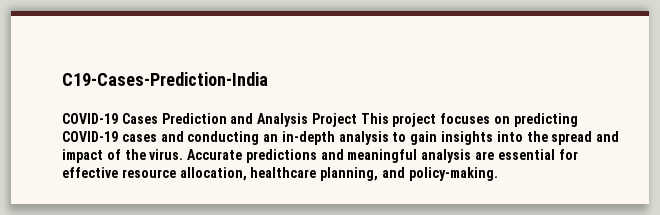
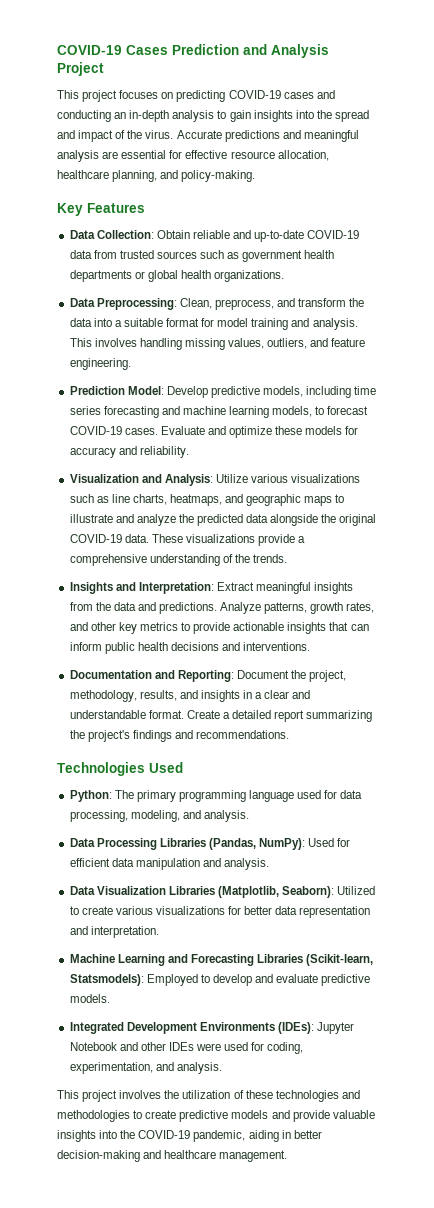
[62,72,268,86] C19-Cases-Prediction-India // -> (57, 50) none
(357, 120) none -> (104, 69) //
(498, 174) none -> [57,203,145,216] [69,230,360,242] [69,250,335,262] [69,270,285,282] [69,298,365,310] [69,318,358,330] [69,338,366,350] [69,358,131,370] [69,386,377,398] [69,406,369,418] [69,426,359,438] [69,446,189,458] [69,474,361,486] [69,494,345,506] [69,514,377,526] [69,534,306,546] [69,554,288,566] [69,582,354,594] [69,602,375,614] [69,622,369,634] [69,642,311,654] [69,670,347,682] [69,690,311,702] [69,710,373,722] [69,730,290,742] [57,762,183,776] [69,790,363,802] [69,810,249,822] [69,838,351,850] [69,858,270,870] [69,886,376,898] [69,906,371,918] [69,926,159,938] [69,954,374,966] [69,974,371,986] [69,994,110,1003] [69,1022,355,1034] [69,1042,304,1054] [69,1062,222,1074] [57,1090,360,1102] [57,1110,375,1122] [57,1130,322,1142] [57,1150,288,1162] // Key Features // Data Collection: Obtain reliable and up-to-date COVID-19 data from trusted sources such as government health departments or global health organizations. // Data Preprocessing: Clean, preprocess, and transform the data into a suitable format for model training and analysis. This involves handling missing values, outliers, and feature engineering. // Prediction Model: Develop predictive models, including time series forecasting and machine learning models, to forecast COVID-19 cases. Evaluate and optimize these models for accuracy and reliability. // Visualization and Analysis: Utilize various visualizations such as line charts, heatmaps, and geographic maps to illustrate and analyze the predicted data alongside the original COVID-19 data. These visualizations provide a comprehensive understanding of the trends. // Insights and Interpretation: Extract meaningful insights from the data and predictions. Analyze patterns, growth rates, and other key metrics to provide actionable insights that can inform public health decisions and interventions. // Documentation and Reporting: Document the project, methodology, results, and insights in a clear and understandable format. Create a detailed report summarizing the project's findings and recommendations. // Technologies Used // Python: The primary programming language used for data processing, modeling, and analysis. // Data Processing Libraries (Pandas, NumPy): Used for efficient data manipulation and analysis. // Data Visualization Libraries (Matplotlib, Seaborn): Utilized to create various visualizations for better data representation and interpretation. // Machine Learning and Forecasting Libraries (Scikit-learn, Statsmodels): Employed to develop and evaluate predictive models. // Integrated Development Environments (IDEs): Jupyter Notebook and other IDEs were used for coding, experimentation, and analysis. // This project involves the utilization of these technologies and methodologies to create predictive models and provide valuable insights into the COVID-19 pandemic, aiding in better decision-making and healthcare management.

